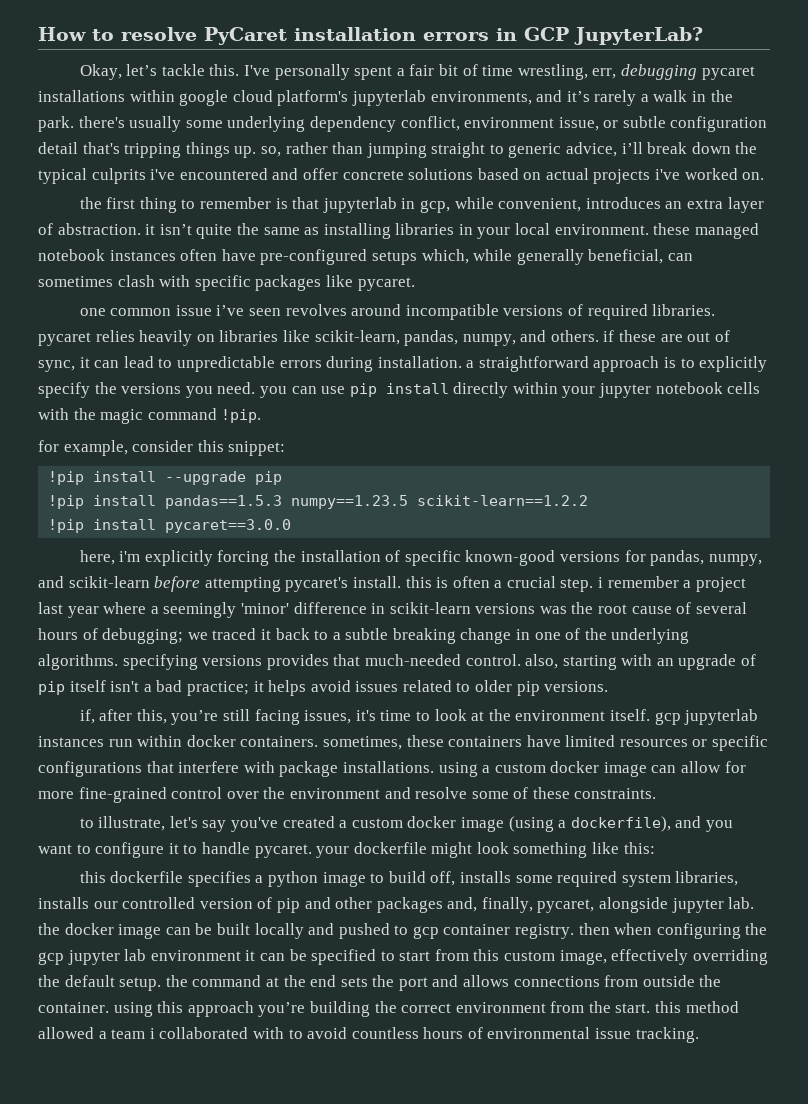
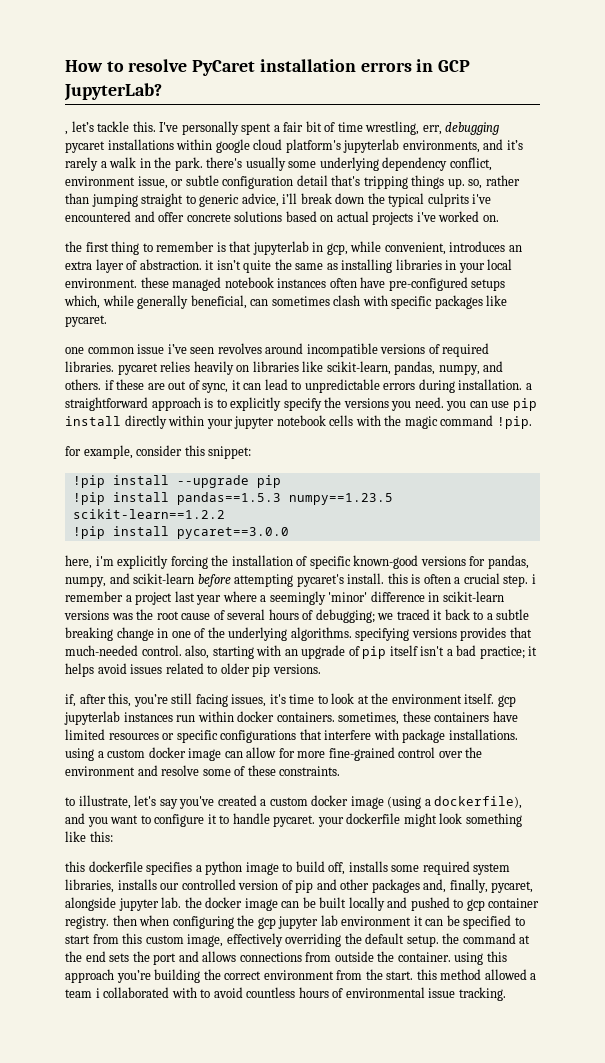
[79,64,122,80] Okay, -> [65,131,68,135] ,

